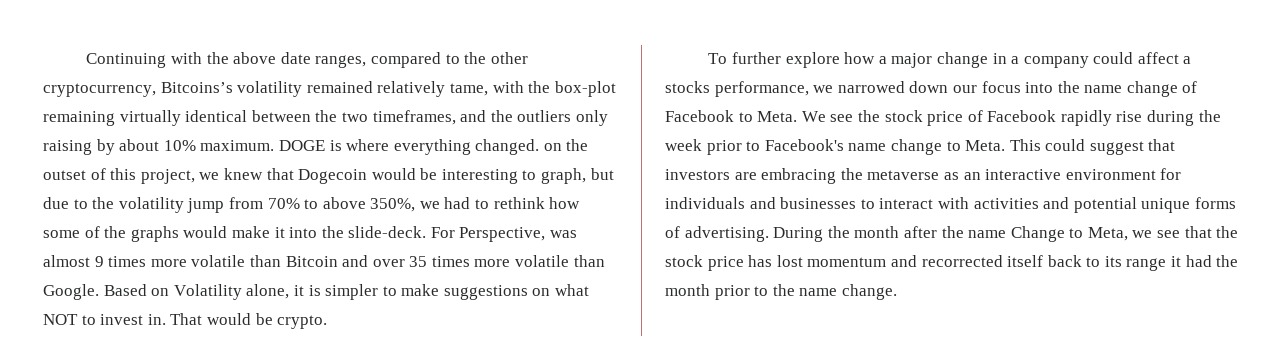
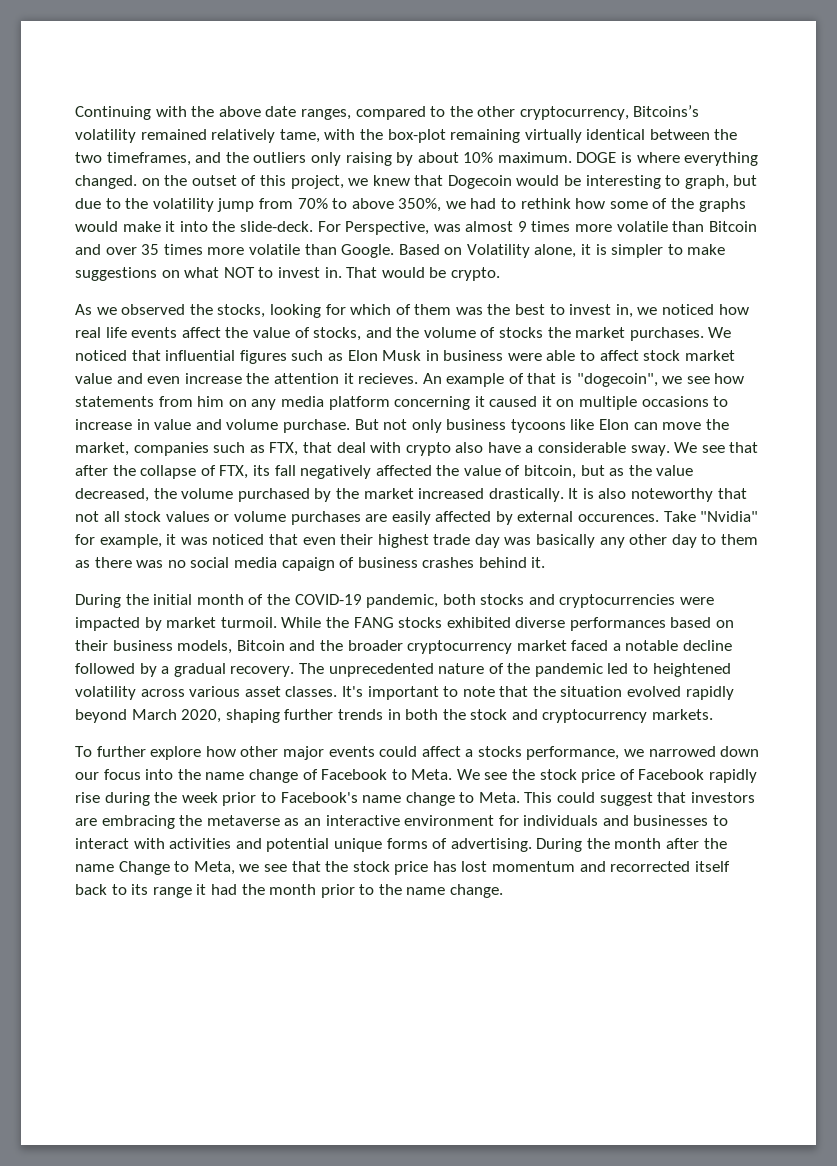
[708,52,1089,68] To further explore how a major change in a company -> [75,304,749,318] [75,327,732,341] [75,350,735,364] [75,373,745,387] [75,396,729,410] [75,419,729,433] [75,442,759,456] [75,465,694,479] [75,488,747,502] [75,511,759,525] [75,534,759,548] [75,557,546,571] [75,594,715,608] [75,617,735,631] [75,640,733,654] [75,663,731,677] [75,686,734,700] [75,709,714,723] [75,746,375,760] As we observed the stocks, looking for which of them was the best to invest in, we noticed how real life events affect the value of stocks, and the volume of stocks the market purchases. We noticed that influential figures such as Elon Musk in business were able to affect stock market value and even increase the attention it recieves. An example of that is "dogecoin", we see how statements from him on any media platform concerning it caused it on multiple occasions to increase in value and volume purchase. But not only business tycoons like Elon can move the market, companies such as FTX, that deal with crypto also have a considerable sway. We see that after the collapse of FTX, its fall negatively affected the value of bitcoin, but as the value decreased, the volume purchased by the market increased drastically. It is also noteworthy that not all stock values or volume purchases are easily affected by external occurences. Take "Nvidia" for example, it was noticed that even their highest trade day was basically any other day to them as there was no social media capaign of business crashes behind it. // During the initial month of the COVID-19 pandemic, both stocks and cryptocurrencies were impacted by market turmoil. While the FANG stocks exhibited diverse performances based on their business models, Bitcoin and the broader cryptocurrency market faced a notable decline followed by a gradual recovery. The unprecedented nature of the pandemic led to heightened volatility across various asset classes. It's important to note that the situation evolved rapidly beyond March 2020, shaping further trends in both the stock and cryptocurrency markets. // To further explore how other major events

